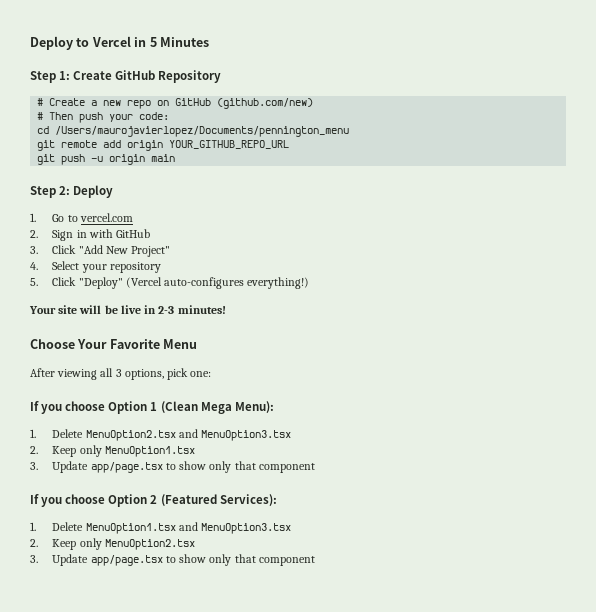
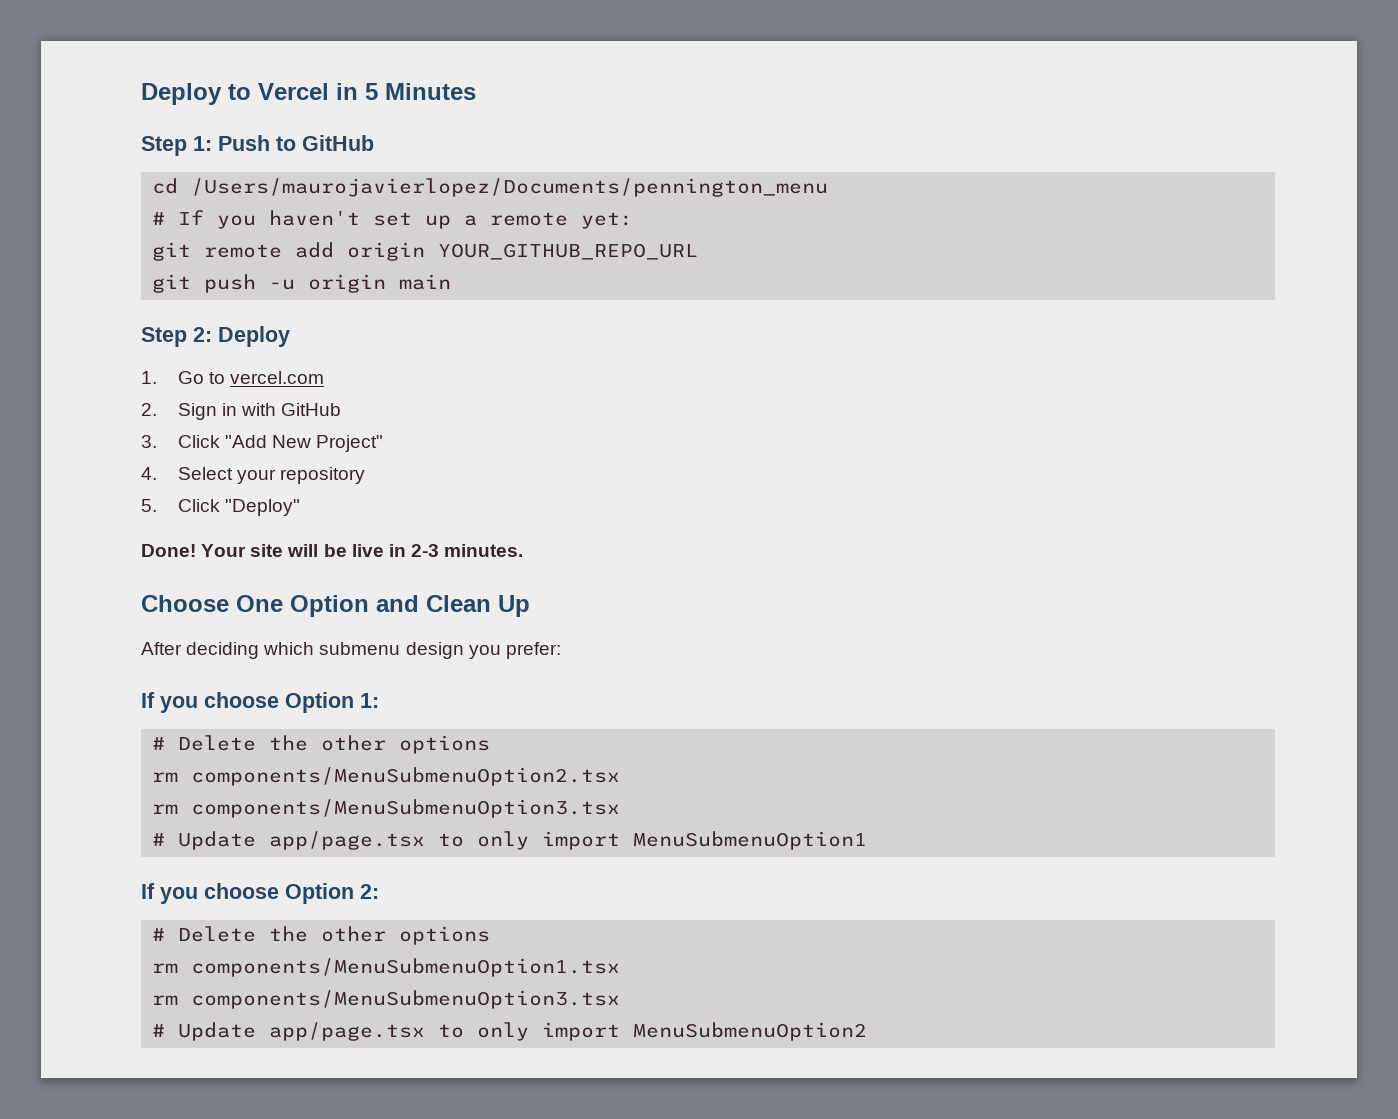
[73,70,222,83] [37,98,314,109] [37,112,170,123] [37,126,350,137] Create GitHub Repository // # Create a new repo on GitHub (github.com/new) // # Then push your code: // cd /Users/maurojavierlopez/Documents/pennington_menu -> [218,135,374,151] [152,178,829,197] [152,210,634,229] Push to GitHub // cd /Users/maurojavierlopez/Documents/pennington_menu // # If you haven't set up a remote yet:
[125,277,310,289] (Vercel auto-configures everything!) // -> [141,544,196,557] // Done!
[177,305,226,314] minutes! -> [444,544,524,557] minutes.
[77,339,198,349] [30,368,212,380] [30,401,274,414] [30,429,292,441] [30,445,195,457] [30,461,315,473] [30,494,277,507] [30,522,292,534] [30,538,195,550] [30,554,315,566] Your Favorite Menu // After viewing all 3 options, pick one: // If you choose Option 1 (Clean Mega Menu): // 1. Delete MenuOption2.tsx and MenuOption3.tsx // 2. Keep only MenuOption1.tsx // 3. Update app/page.tsx to show only that component // If you choose Option 2 (Featured Services): // 1. Delete MenuOption1.tsx and MenuOption3.tsx // 2. Keep only MenuOption2.tsx // 3. Update app/page.tsx to show only that component -> [236,595,530,617] [141,642,561,659] [141,692,379,713] [152,735,491,754] [152,767,621,786] [152,799,621,818] [152,831,868,850] [141,883,379,904] [152,926,491,945] [152,958,621,977] [152,990,621,1009] [152,1022,868,1041] One Option and Clean Up // After deciding which submenu design you prefer: // If you choose Option 1: // # Delete the other options // rm components/MenuSubmenuOption2.tsx // rm components/MenuSubmenuOption3.tsx // # Update app/page.tsx to only import MenuSubmenuOption1 // If you choose Option 2: // # Delete the other options // rm components/MenuSubmenuOption1.tsx // rm components/MenuSubmenuOption3.tsx // # Update app/page.tsx to only import MenuSubmenuOption2

